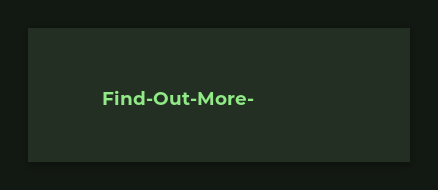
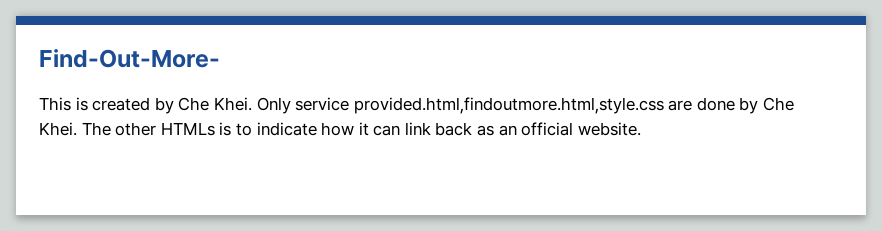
(254, 97) none -> [39,97,795,114] [39,122,641,136] // This is created by Che Khei. Only service provided.html,findoutmore.html,style.css are done by Che Khei. The other HTMLs is to indicate how it can link back as an official website.

